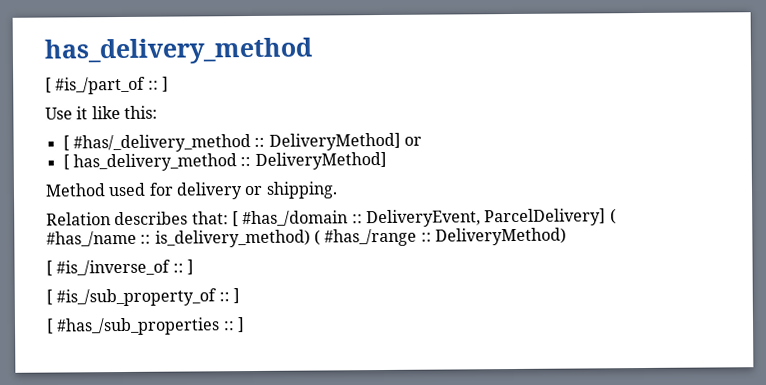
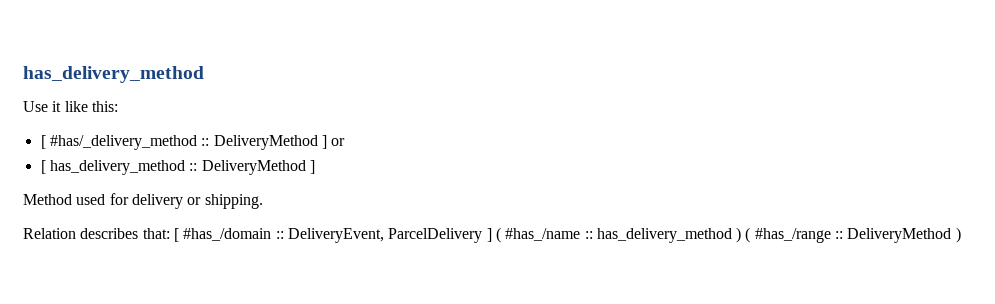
[44,37,312,65] [45,76,169,95] has_delivery_method // [ #is_/part_of :: ] -> [23,66,204,83] has_delivery_method
[268,132,401,151] DeliveryMethod] -> [213,135,327,150] DeliveryMethod ]
[254,151,387,170] DeliveryMethod] -> [201,160,315,175] DeliveryMethod ]
[484,208,607,227] ParcelDelivery] -> [388,228,492,243] ParcelDelivery ]
[154,229,311,248] is_delivery_method) -> [596,227,742,243] has_delivery_method )
[434,227,567,246] [46,259,194,276] [46,288,240,307] [46,317,245,336] DeliveryMethod) // [ #is_/inverse_of :: ] // [ #is_/sub_property_of :: ] // [ #has_/sub_properties :: ] -> [847,227,961,243] DeliveryMethod )

